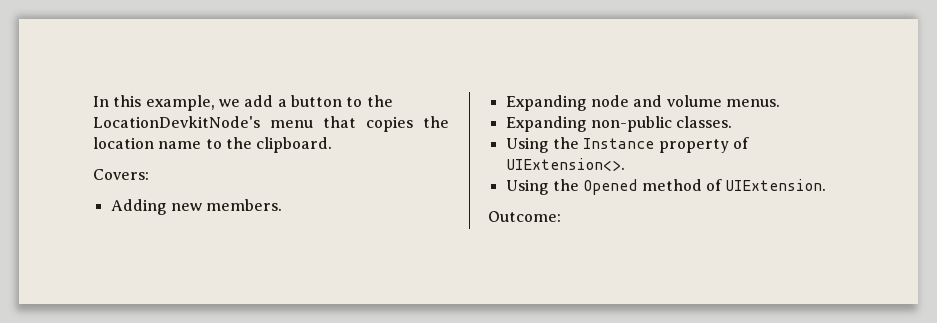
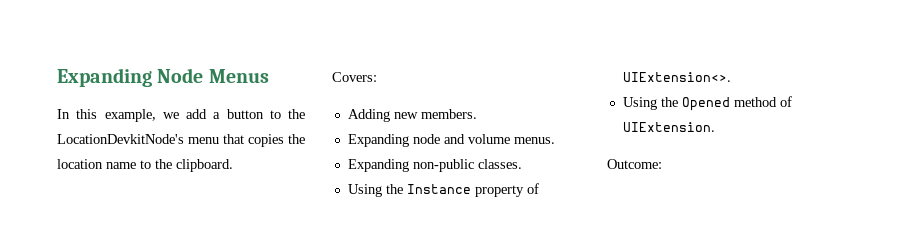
(93, 101) none -> [57,68,269,87] Expanding Node Menus //

